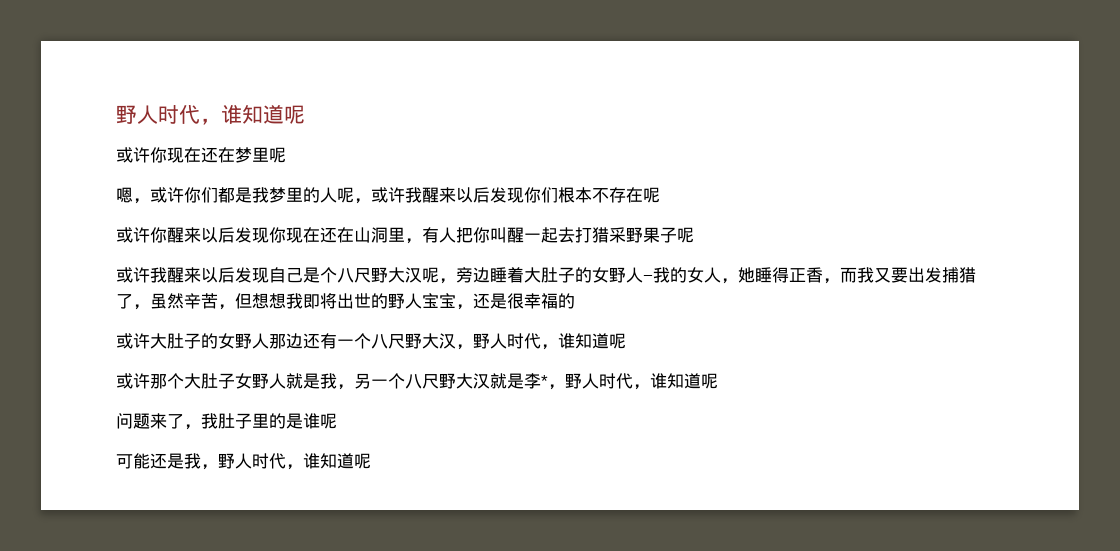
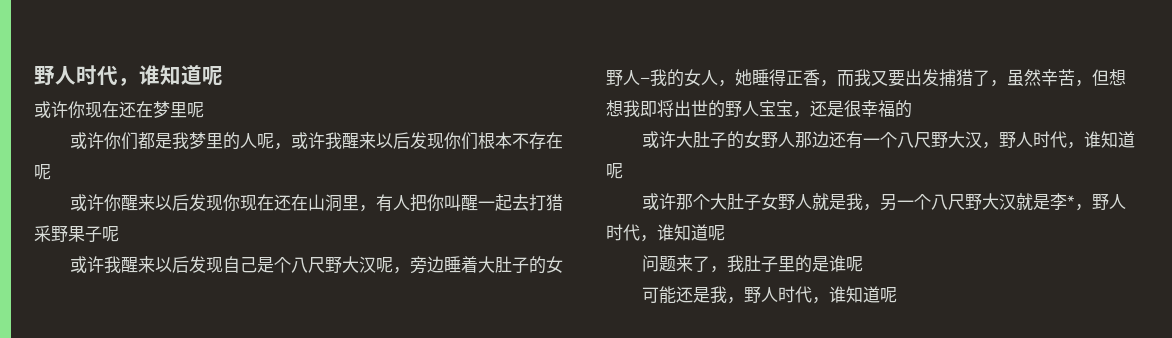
[116,187,150,204] 嗯， -> (204, 110) none

